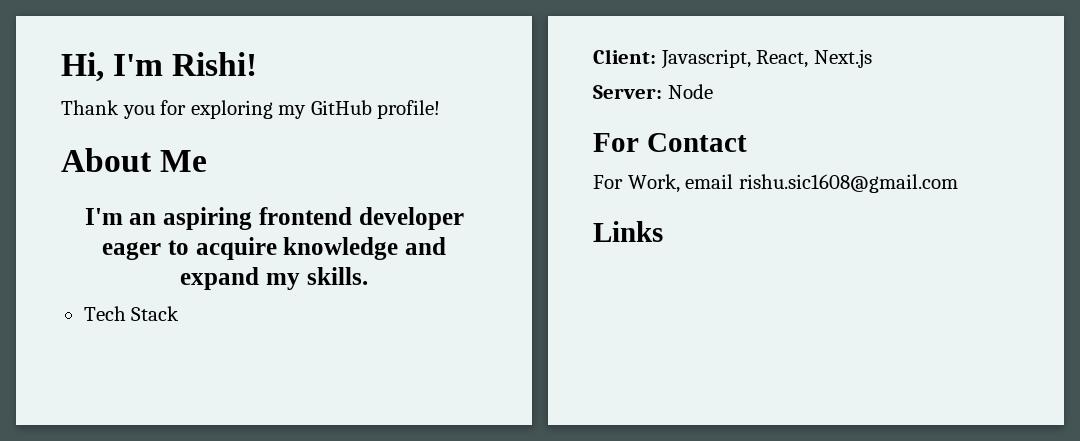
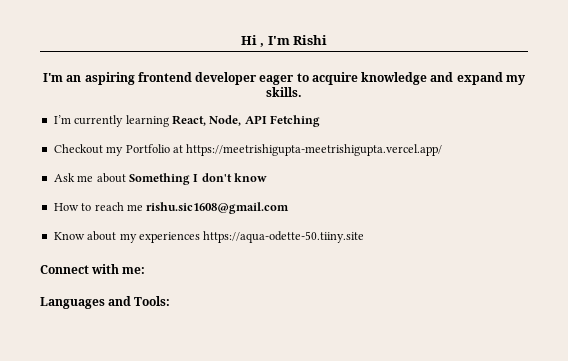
[61,52,258,82] [61,100,441,119] [61,148,208,172] Hi, I'm Rishi! // Thank you for exploring my GitHub profile! // About Me -> [240,35,328,47] Hi , I'm Rishi
[83,306,180,321] [593,49,872,69] [593,84,713,99] [593,133,747,152] [593,174,958,193] [593,221,663,242] Tech Stack // Client: Javascript, React, Next.js // Server: Node // For Contact // For Work, email rishu.sic1608@gmail.com // Links -> [53,115,320,127] [53,144,443,156] [53,173,267,185] [53,202,290,214] [53,231,365,243] [40,264,146,274] [40,296,171,309] I’m currently learning React, Node, API Fetching // Checkout my Portfolio at https://meetrishigupta-meetrishigupta.vercel.app/ // Ask me about Something I don't know // How to reach me rishu.sic1608@gmail.com // Know about my experiences https://aqua-odette-50.tiiny.site // Connect with me: // Languages and Tools:

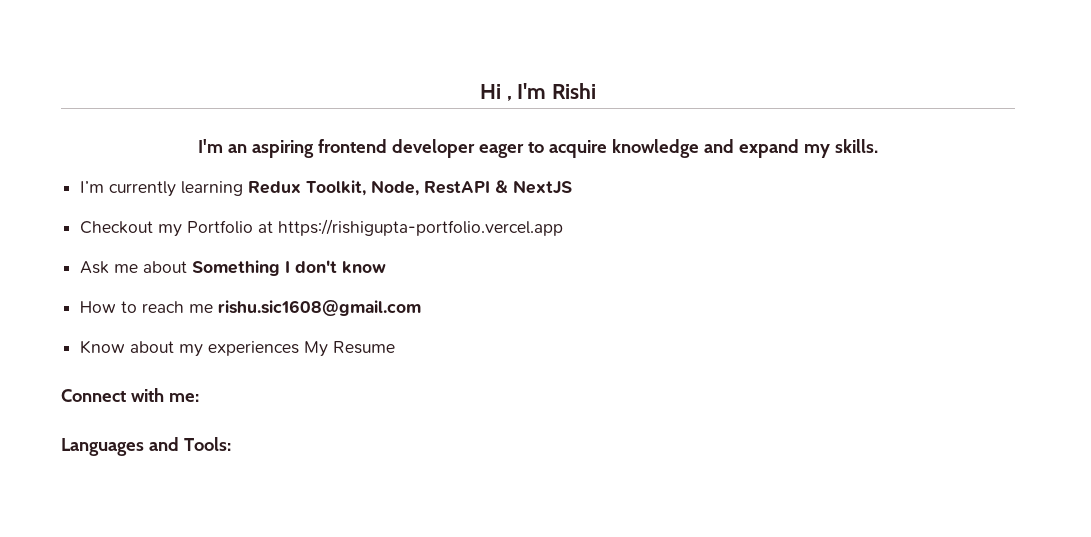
[171,115,320,127] React, Node, API Fetching -> [248,180,573,196] Redux Toolkit, Node, RestAPI & NextJS
[186,144,443,156] https://meetrishigupta-meetrishigupta.vercel.app/ -> [278,219,564,236] https://rishigupta-portfolio.vercel.app
[203,231,365,243] https://aqua-odette-50.tiiny.site -> [304,341,396,357] My Resume

